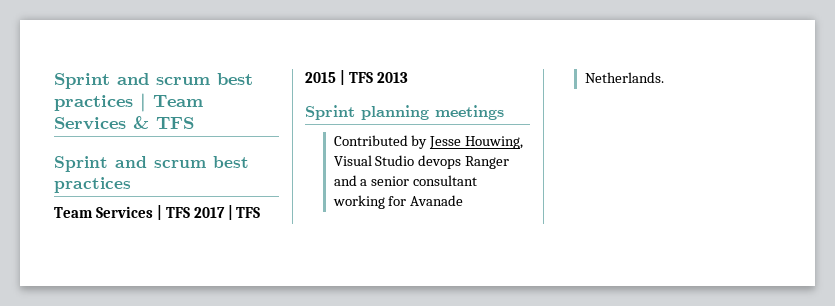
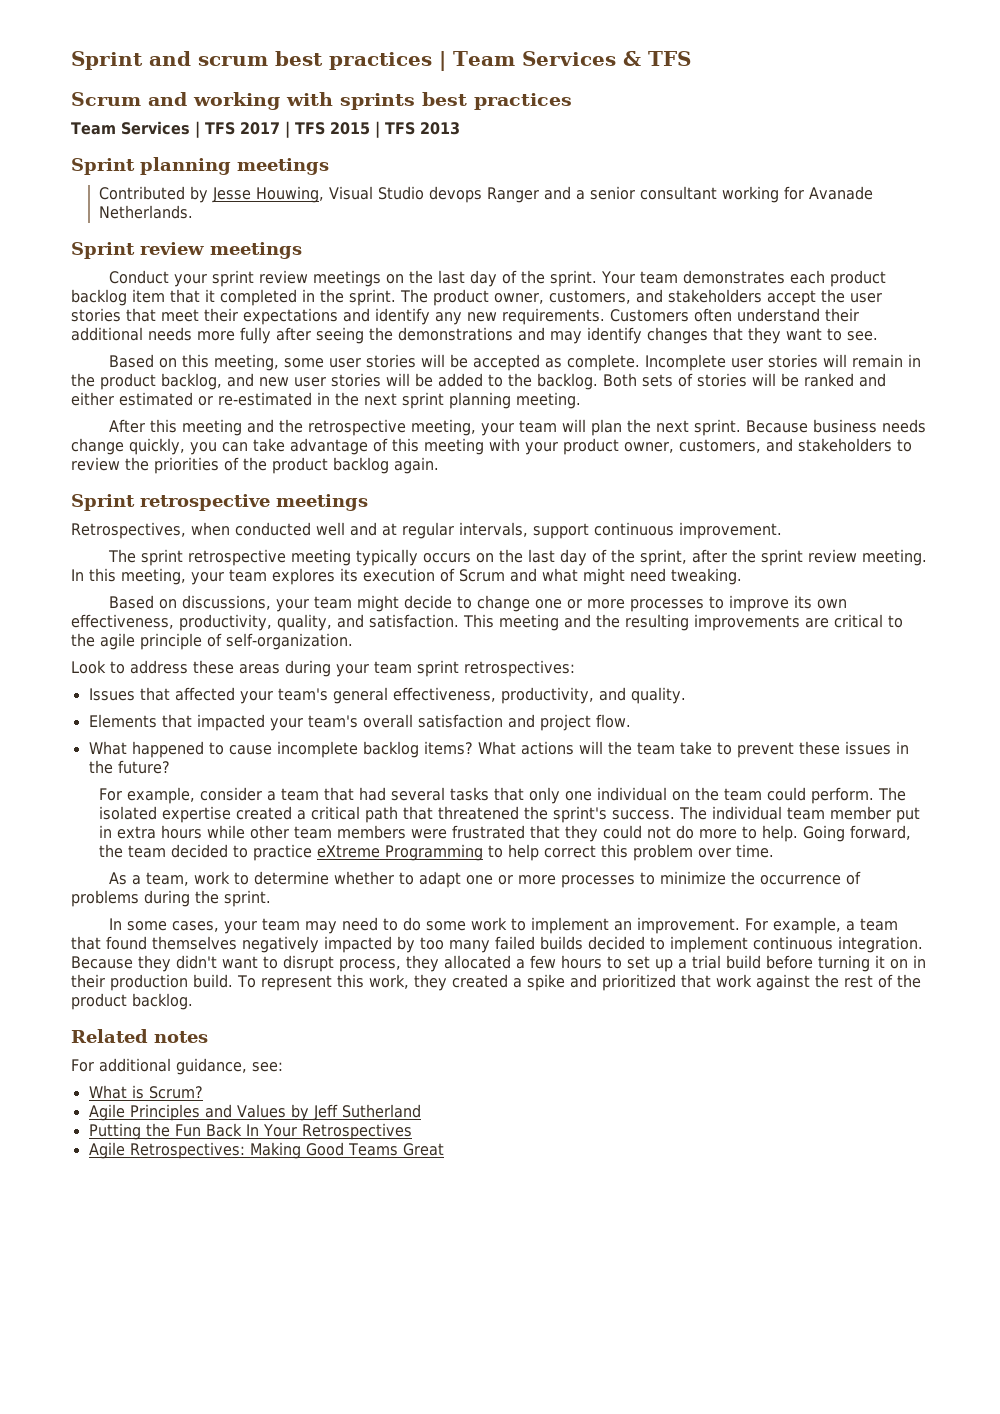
[54,156,206,172] Sprint and scrum -> [71,92,415,110] Scrum and working with sprints
(664, 77) none -> [71,242,302,259] [108,270,886,287] [71,289,882,306] [71,308,859,325] [71,327,878,344] [108,354,921,371] [71,373,886,390] [71,392,581,409] [108,419,926,436] [71,438,912,455] [71,457,439,474] [71,494,368,511] [71,522,782,539] [107,549,927,566] [71,568,742,585] [108,595,847,612] [71,614,903,631] [71,633,353,650] [71,660,575,677] [88,687,686,704] [88,714,631,731] [88,741,909,758] [88,760,170,774] [98,787,906,804] [98,806,920,823] [98,825,911,842] [98,844,774,861] [108,871,861,888] [71,890,271,907] [108,917,898,934] [71,936,923,953] [71,955,926,972] [71,974,921,991] [71,993,193,1010] [71,1029,208,1043] [71,1058,283,1075] [88,1085,203,1099] [88,1104,421,1121] [88,1123,412,1140] [88,1142,444,1159] // Sprint review meetings // Conduct your sprint review meetings on the last day of the sprint. Your team demonstrates each product backlog item that it completed in the sprint. The product owner, customers, and stakeholders accept the user stories that meet their expectations and identify any new requirements. Customers often understand their additional needs more fully after seeing the demonstrations and may identify changes that they want to see. // Based on this meeting, some user stories will be accepted as complete. Incomplete user stories will remain in the product backlog, and new user stories will be added to the backlog. Both sets of stories will be ranked and either estimated or re-estimated in the next sprint planning meeting. // After this meeting and the retrospective meeting, your team will plan the next sprint. Because business needs change quickly, you can take advantage of this meeting with your product owner, customers, and stakeholders to review the priorities of the product backlog again. // Sprint retrospective meetings // Retrospectives, when conducted well and at regular intervals, support continuous improvement. // The sprint retrospective meeting typically occurs on the last day of the sprint, after the sprint review meeting. In this meeting, your team explores its execution of Scrum and what might need tweaking. // Based on discussions, your team might decide to change one or more processes to improve its own effectiveness, productivity, quality, and satisfaction. This meeting and the resulting improvements are critical to the agile principle of self-organization. // Look to address these areas during your team sprint retrospectives: // Issues that affected your team's general effectiveness, productivity, and quality. // Elements that impacted your team's overall satisfaction and project flow. // What happened to cause incomplete backlog items? What actions will the team take to prevent these issues in the future? // For example, consider a team that had several tasks that only one individual on the team could perform. The isolated expertise created a critical path that threatened the sprint's success. The individual team member put in extra hours while other team members were frustrated that they could not do more to help. Going forward, the team decided to practice eXtreme Programming to help correct this problem over time. // As a team, work to determine whether to adapt one or more processes to minimize the occurrence of problems during the sprint. // In some cases, your team may need to do some work to implement an improvement. For example, a team that found themselves negatively impacted by too many failed builds decided to implement continuous integration. Because they didn't want to disrupt process, they allocated a few hours to set up a trial build before turning it on in their production build. To represent this work, they created a spike and prioritized that work against the rest of the product backlog. // Related notes // For additional guidance, see: // What is Scrum? // Agile Principles and Values by Jeff Sutherland // Putting the Fun Back In Your Retrospectives // Agile Retrospectives: Making Good Teams Great

